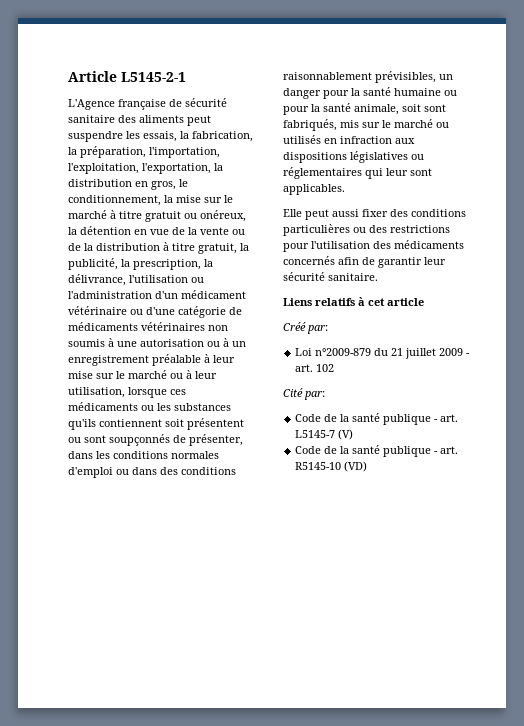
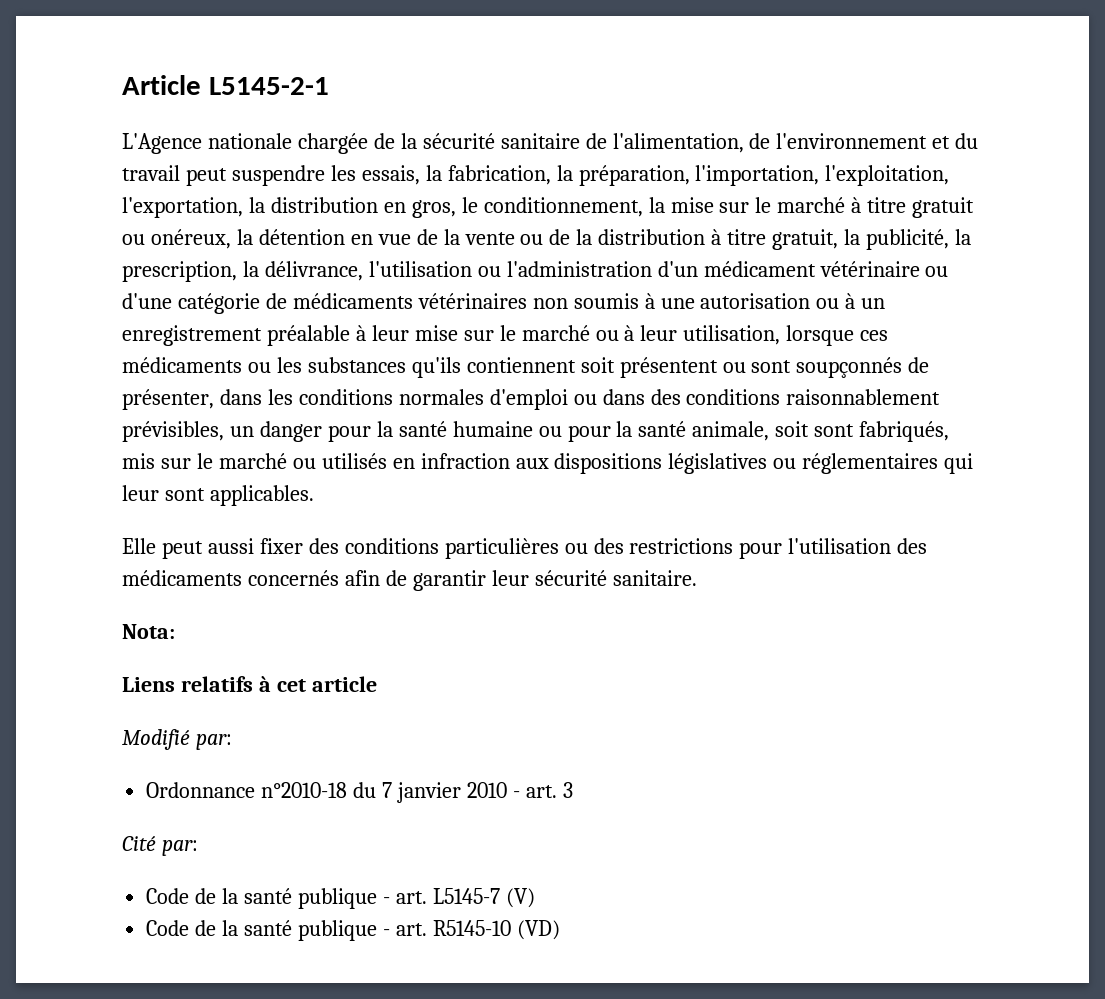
[118,98,227,110] [68,115,184,123] française de sécurité sanitaire des aliments -> [207,133,979,154] [122,165,180,181] nationale chargée de la sécurité sanitaire de l'alimentation, de l'environnement et du travail
(378, 277) none -> [122,624,175,639] // Nota:
[283,322,328,334] [295,348,471,359] [295,364,335,372] Créé par: // Loi n°2009-879 du 21 juillet 2009 - art. 102 -> [122,729,232,750] [146,782,573,803] Modifié par: // Ordonnance n°2010-18 du 7 janvier 2010 - art. 3

